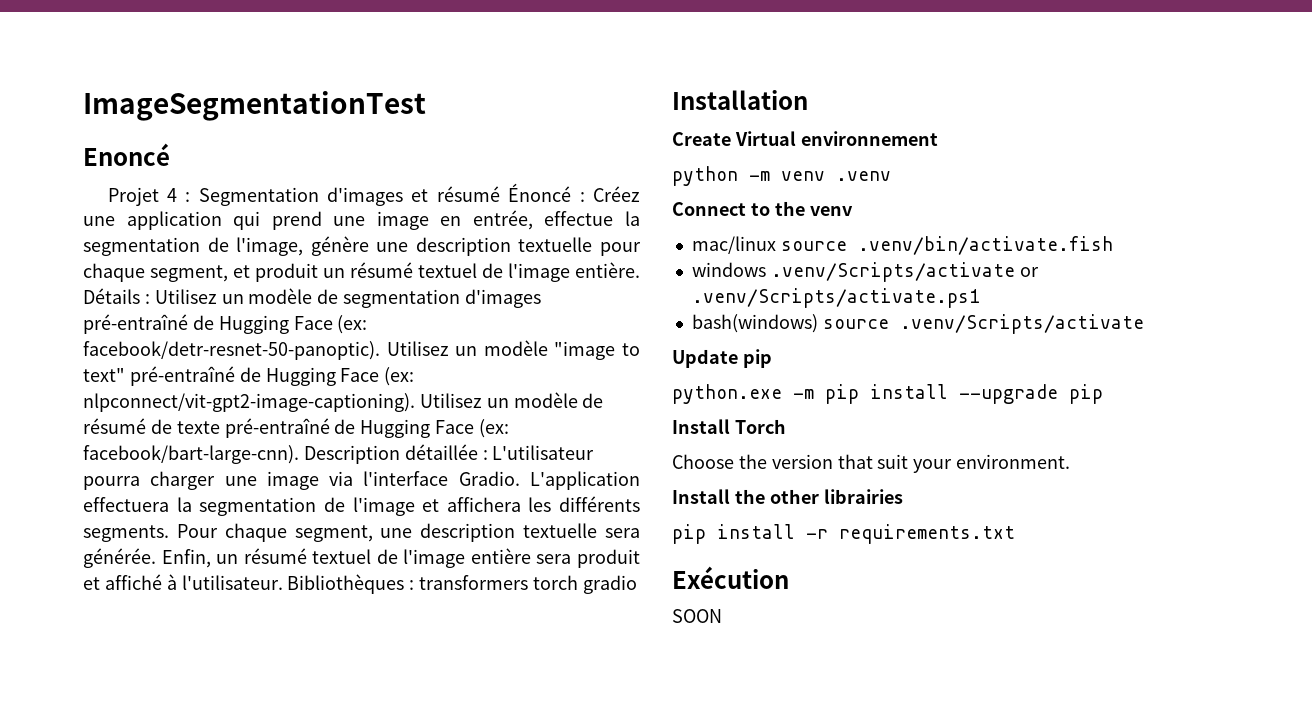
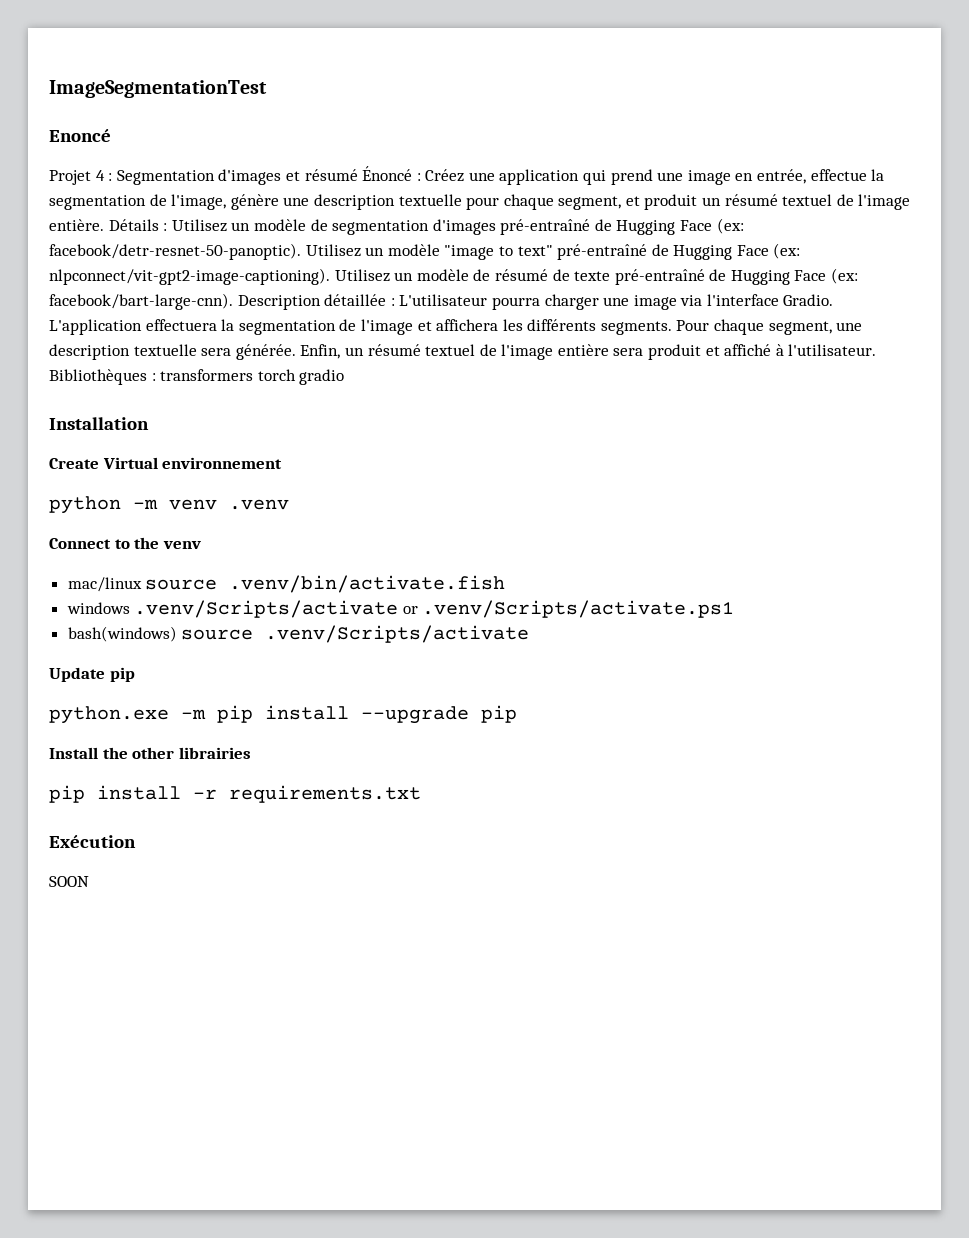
[672,419,786,434] [672,454,1071,473] // Install Torch // Choose the version that suit your environment. -> (517, 714) none

